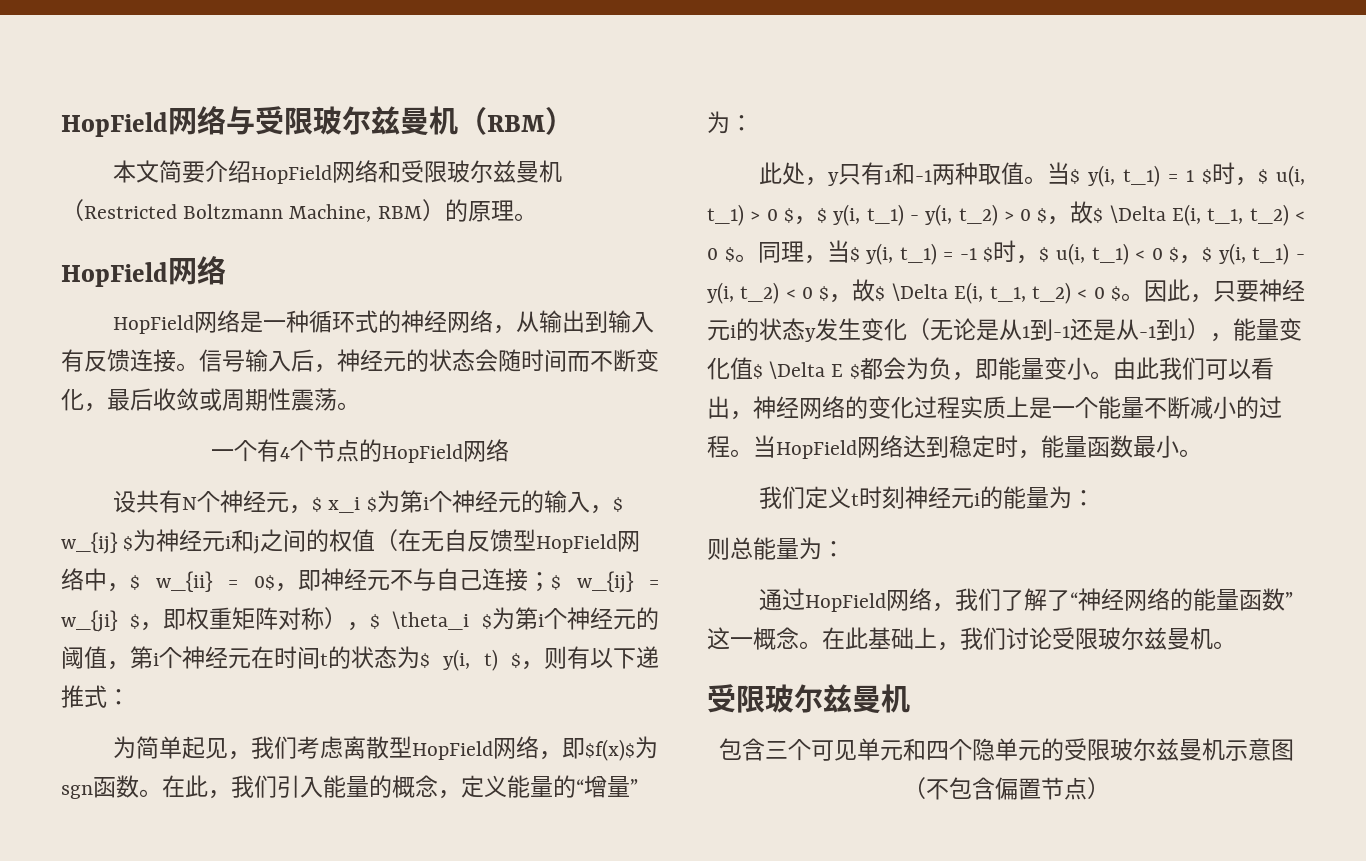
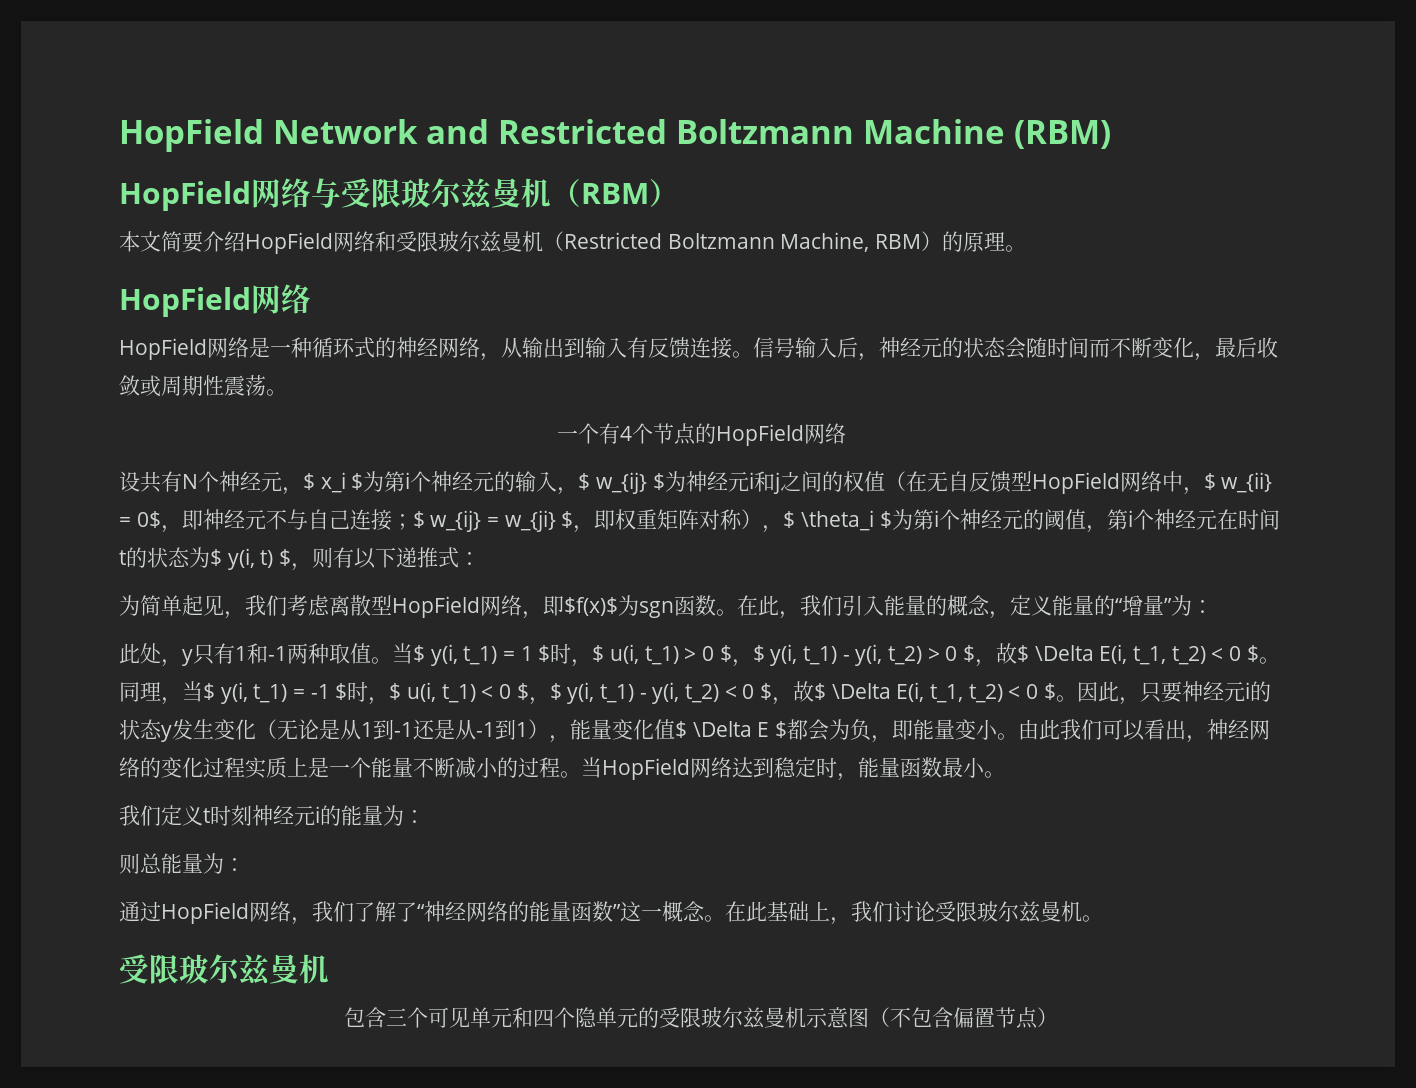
[61,112,168,137] HopField -> [119,119,1111,152] [119,181,251,211] HopField Network and Restricted Boltzmann Machine (RBM) // HopField

